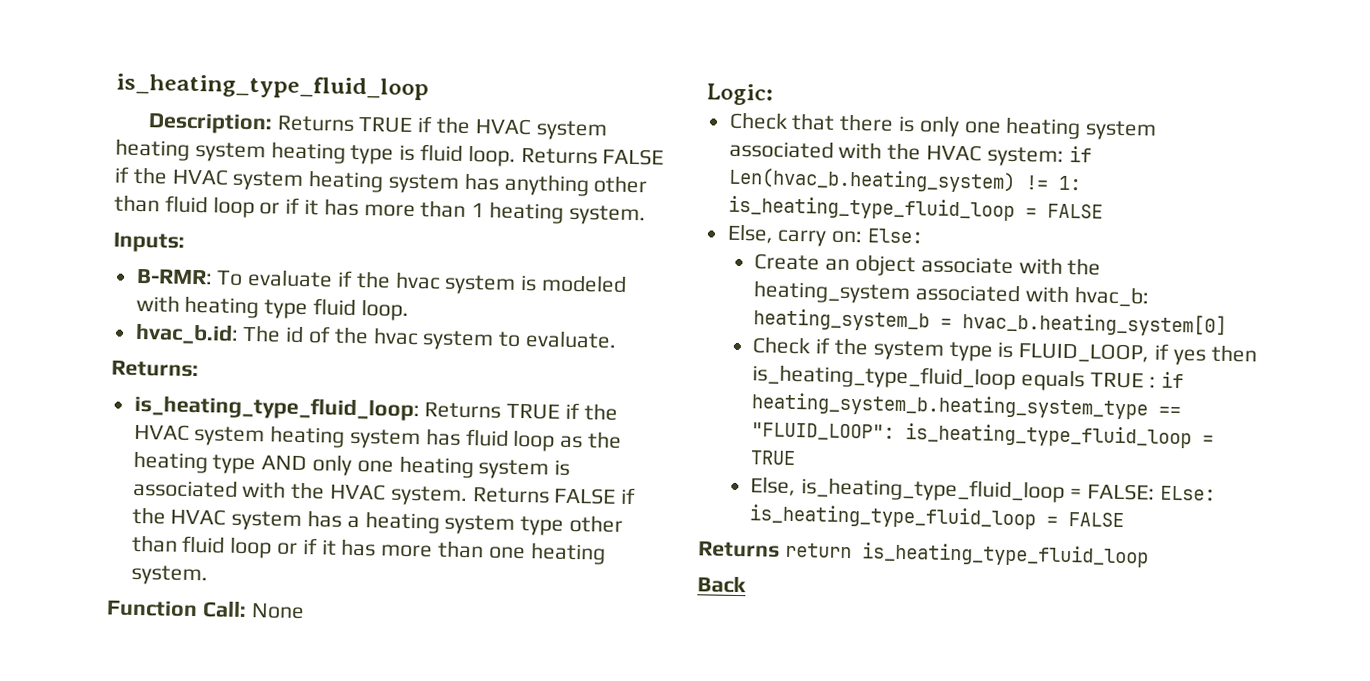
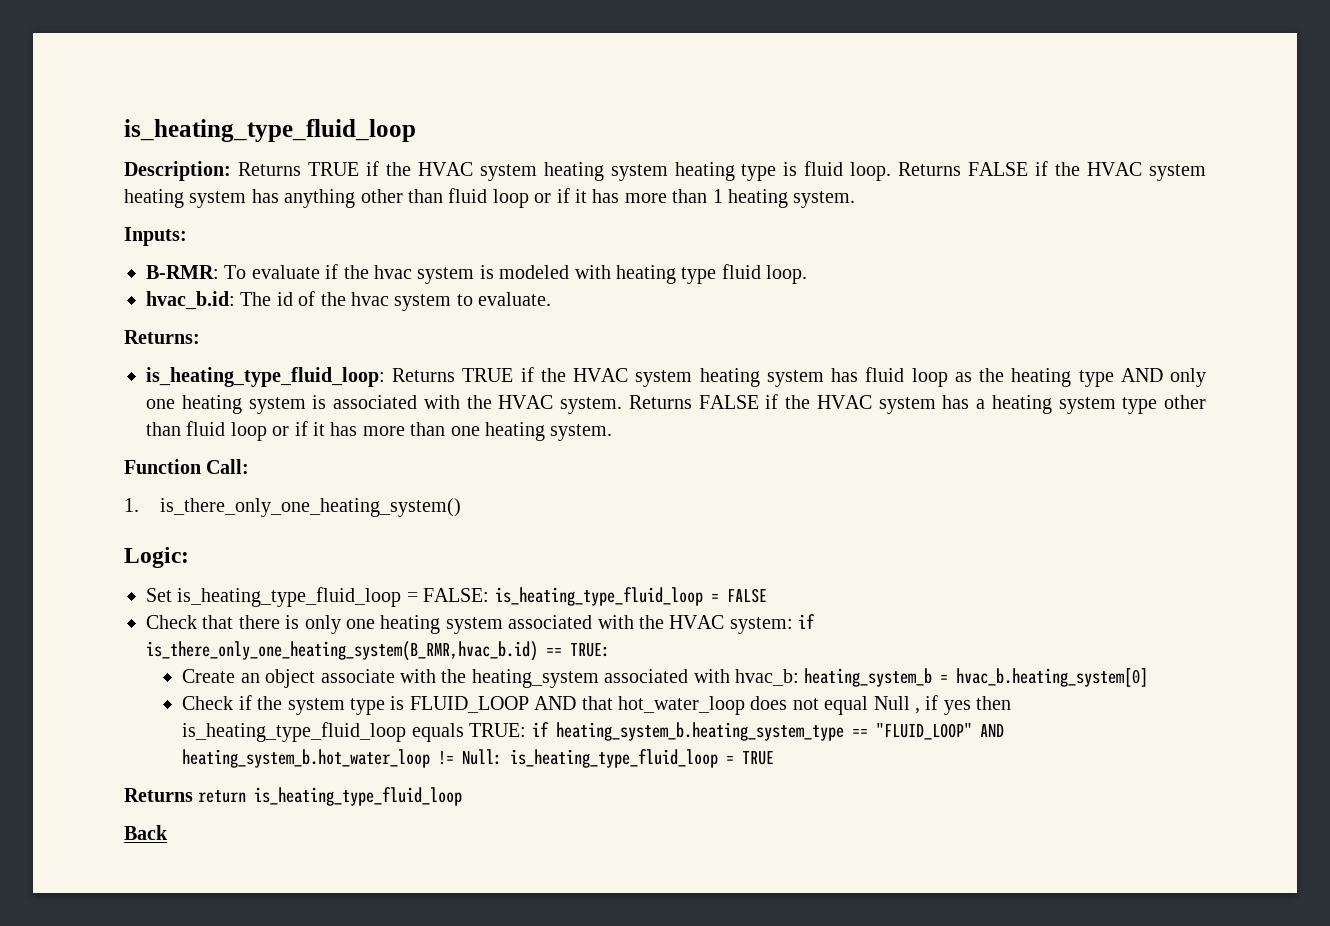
[201,600,305,620] Call: None -> [206,459,250,474] [124,498,462,517] Call: // 1. is_there_only_one_heating_system()
(773, 94) none -> [146,587,767,607] // Set is_heating_type_fluid_loop = FALSE: is_heating_type_fluid_loop = FALSE
[727,167,1082,194] [727,195,1103,222] [726,223,925,247] Len(hvac_b.heating_system) != 1: is_heating_type_fluid_loop = FALSE // Else, carry on: Else: -> [146,641,610,661] is_there_only_one_heating_system(B_RMR,hvac_b.id) == TRUE:
[1018,342,1151,364] FLUID_LOOP, -> [409,696,920,715] FLUID_LOOP AND that hot_water_loop does not equal Null ,
[1090,372,1156,389] TRUE : -> [469,723,527,737] TRUE:
[751,422,1215,449] [750,450,796,466] [750,476,1216,503] [749,504,1125,530] "FLUID_LOOP": is_heating_type_fluid_loop = TRUE // Else, is_heating_type_fluid_loop = FALSE: ELse: is_heating_type_fluid_loop = FALSE -> [875,723,1004,740] [182,749,775,768] "FLUID_LOOP" AND heating_system_b.hot_water_loop != Null: is_heating_type_fluid_loop = TRUE

